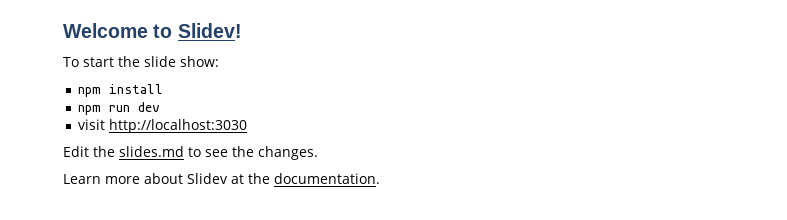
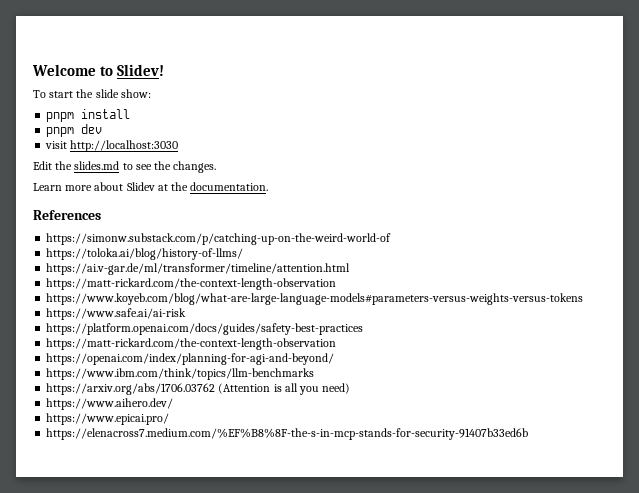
[77,87,101,97] npm -> [46,112,75,122] pnpm
[77,105,130,115] npm run -> [46,127,75,137] pnpm
(380, 178) none -> [33,210,101,220] [46,233,392,245] [46,248,244,260] [46,263,351,275] [46,278,337,290] [46,293,584,305] [46,308,187,320] [46,323,364,335] [46,338,337,350] [46,353,335,365] [46,368,315,380] [46,383,351,395] [46,398,174,410] [46,413,170,425] [46,428,529,440] // References // https://simonw.substack.com/p/catching-up-on-the-weird-world-of // https://toloka.ai/blog/history-of-llms/ // https://ai.v-gar.de/ml/transformer/timeline/attention.html // https://matt-rickard.com/the-context-length-observation // https://www.koyeb.com/blog/what-are-large-language-models#parameters-versus-weights-versus-tokens // https://www.safe.ai/ai-risk // https://platform.openai.com/docs/guides/safety-best-practices // https://matt-rickard.com/the-context-length-observation // https://openai.com/index/planning-for-agi-and-beyond/ // https://www.ibm.com/think/topics/llm-benchmarks // https://arxiv.org/abs/1706.03762 (Attention is all you need) // https://www.aihero.dev/ // https://www.epicai.pro/ // https://elenacross7.medium.com/%EF%B8%8F-the-s-in-mcp-stands-for-security-91407b33ed6b

